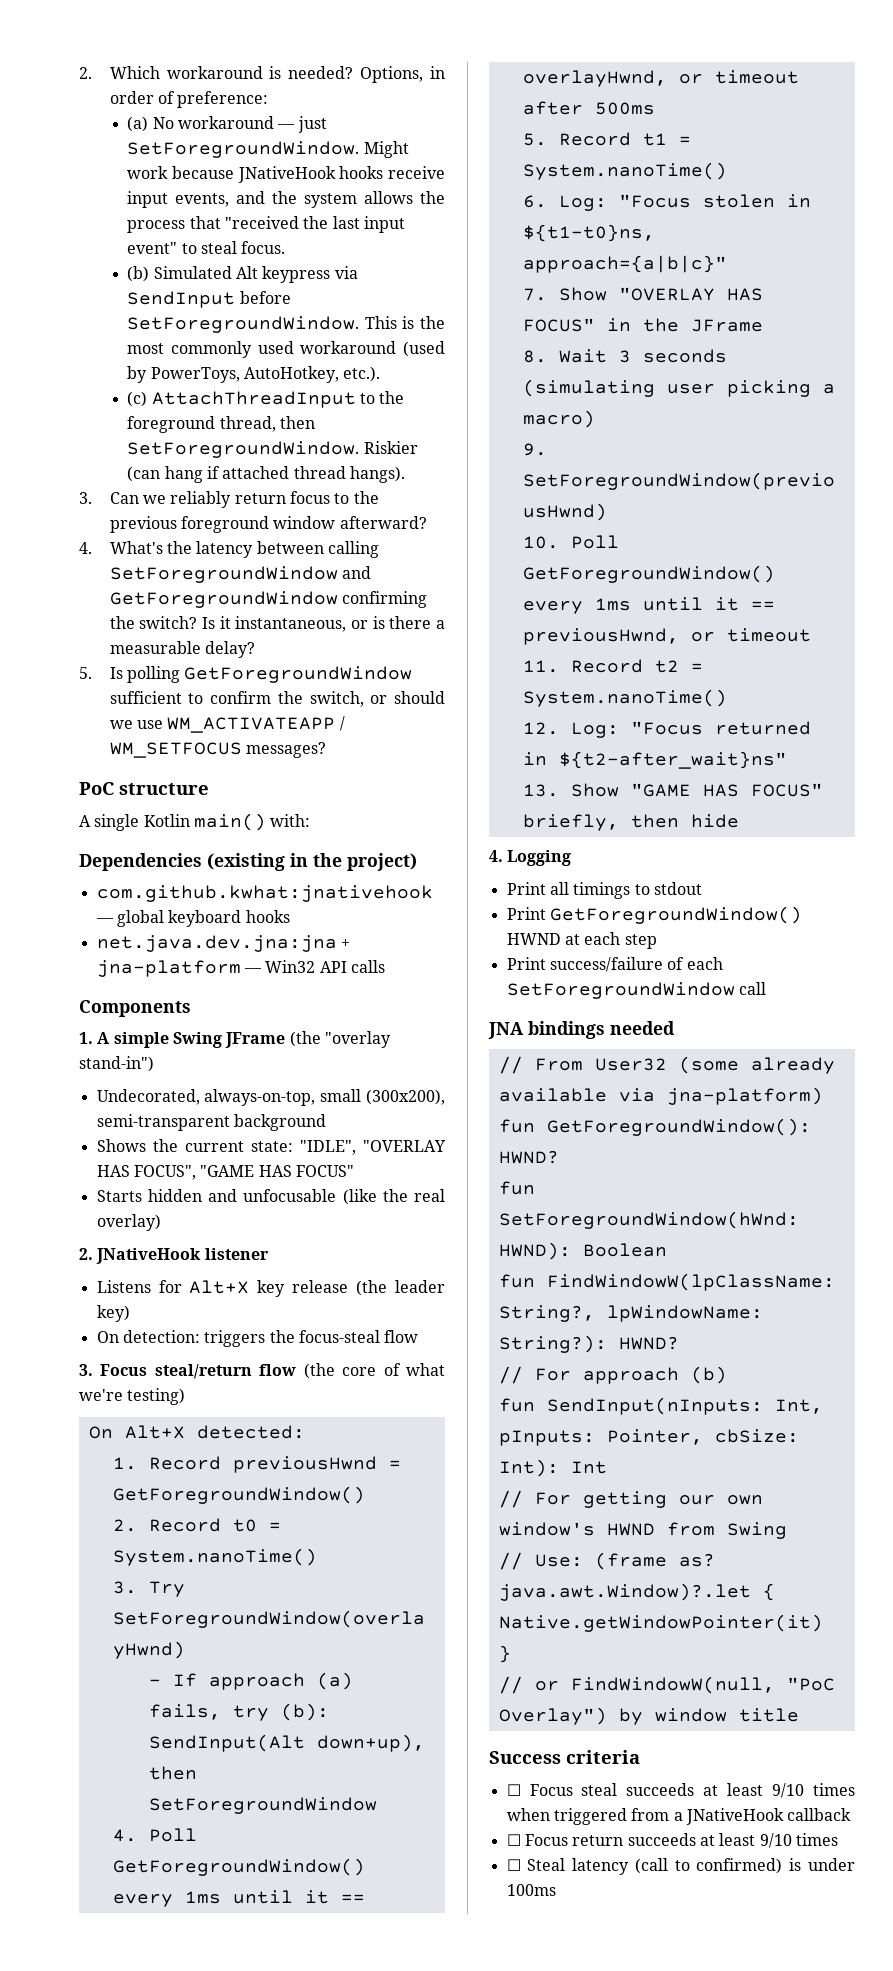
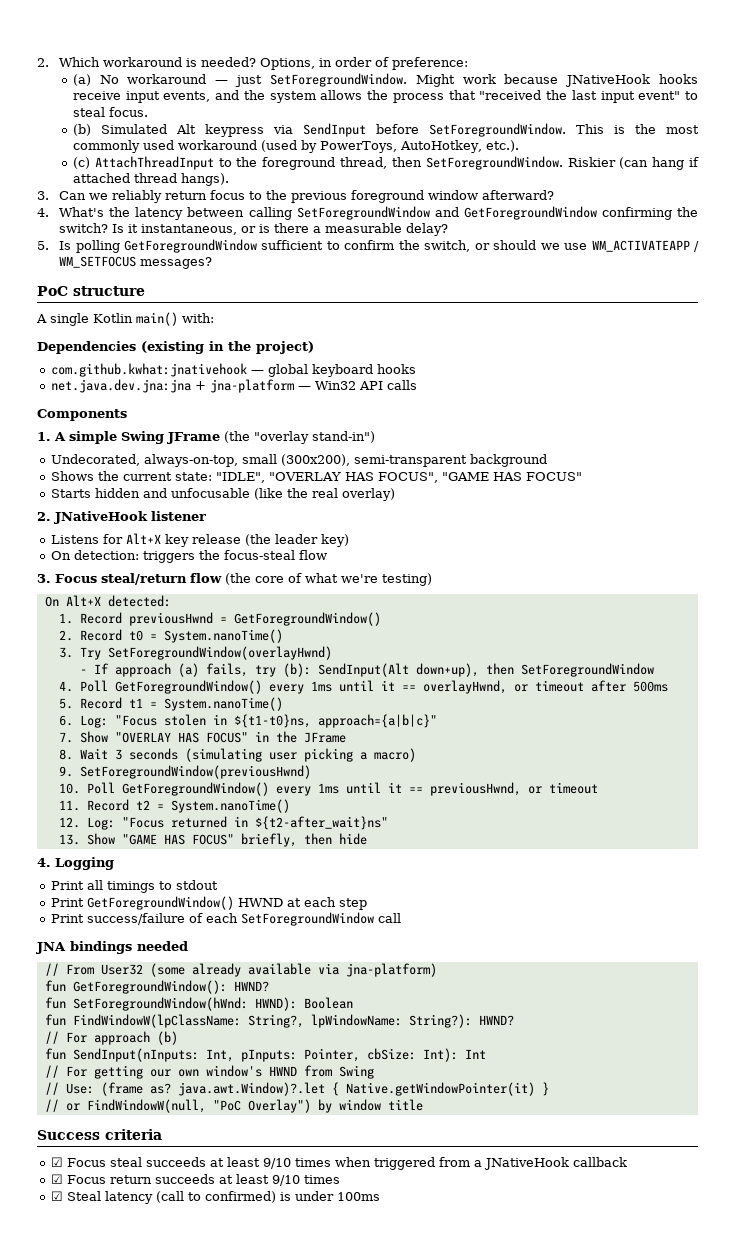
[506,1784,521,1796] ☐ -> [50,1157,63,1167] ☑
[506,1834,521,1846] ☐ -> [50,1174,63,1184] ☑
[506,1859,521,1871] ☐ -> [50,1191,63,1201] ☑

